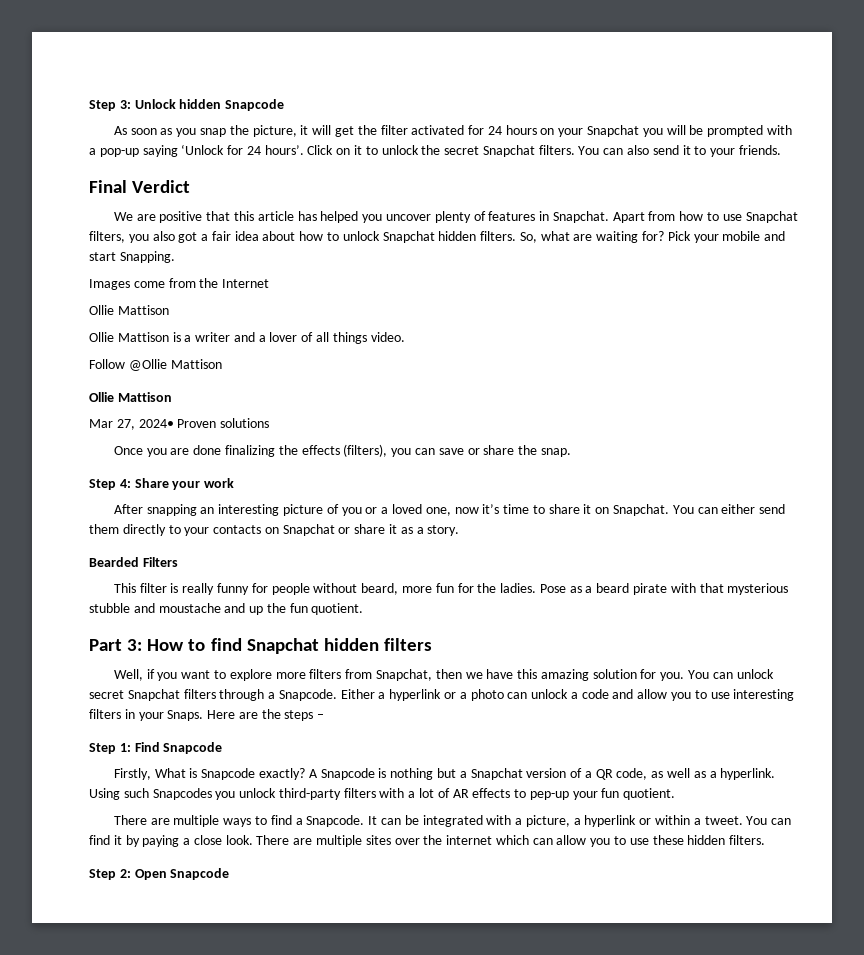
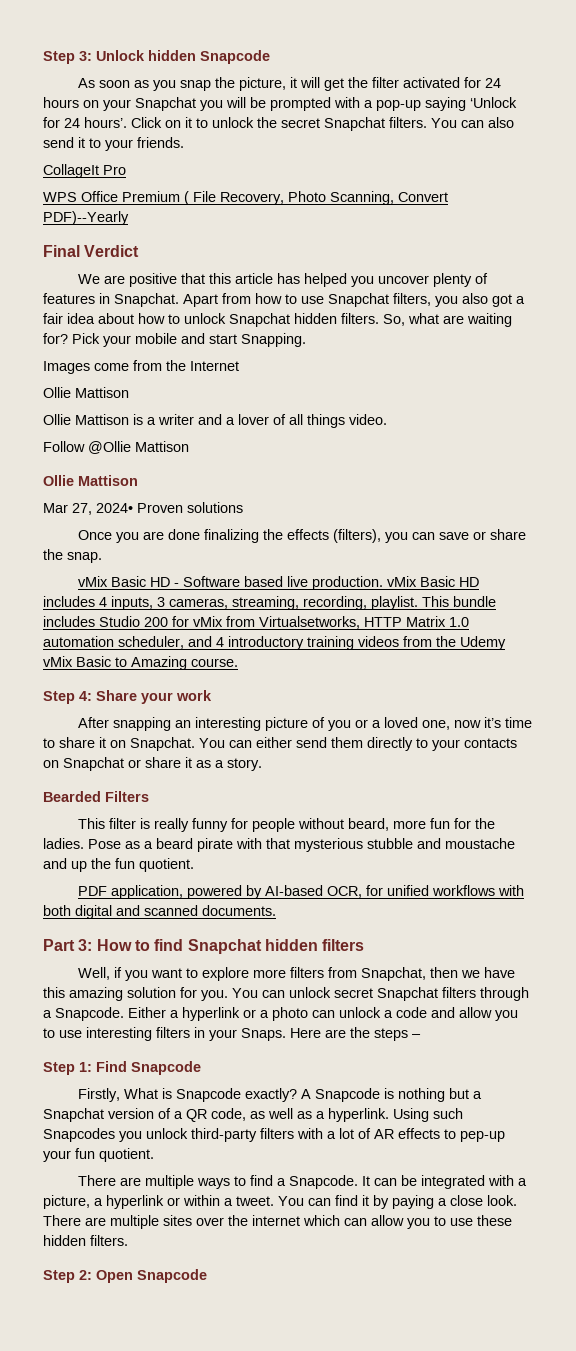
(781, 150) none -> [43,164,126,178] [43,191,448,205] [43,211,129,225] // CollageIt Pro // WPS Office Premium ( File Recovery, Photo Scanning, Convert PDF)--Yearly
(571, 452) none -> [78,576,480,590] [43,596,496,610] [43,616,469,629] [43,636,506,650] [43,656,238,670] // vMix Basic HD - Software based live production. vMix Basic HD includes 4 inputs, 3 cameras, streaming, recording, playlist. This bundle includes Studio 200 for vMix from Virtualsetworks, HTTP Matrix 1.0 automation scheduler, and 4 introductory training videos from the Udemy vMix Basic to Amazing course.
(364, 609) none -> [78,885,525,899] [43,905,276,919] // PDF application, powered by AI-based OCR, for unified workflows with both digital and scanned documents.

